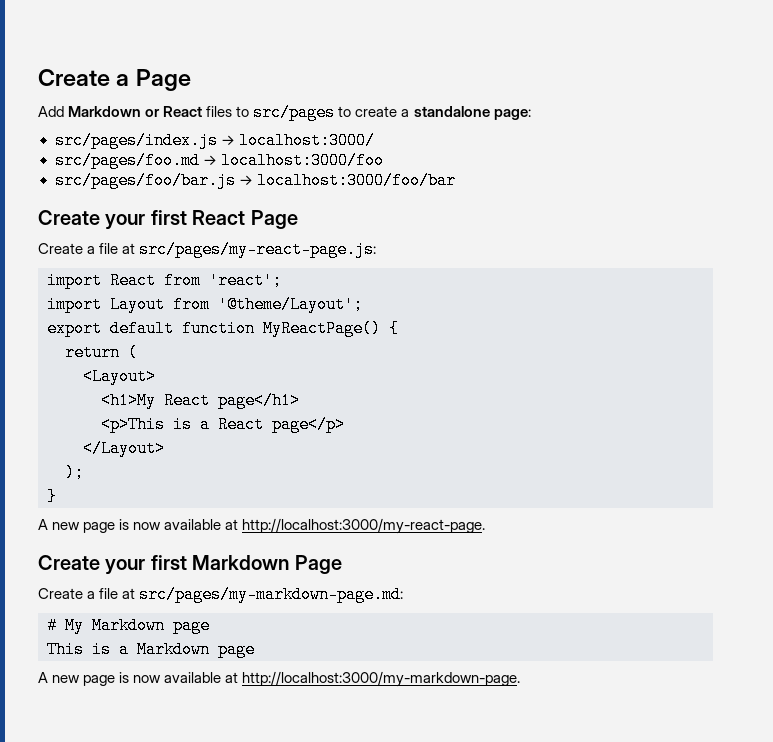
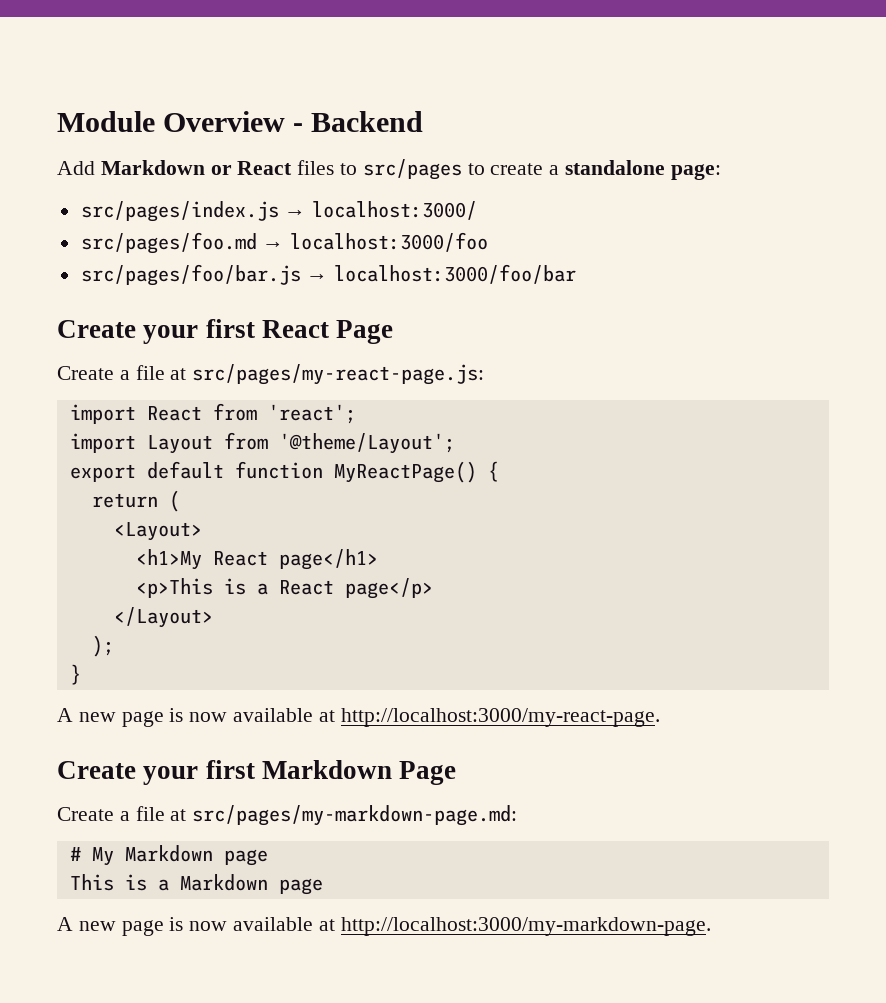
[38,69,191,91] Create a Page -> [57,111,424,132] Module Overview - Backend

